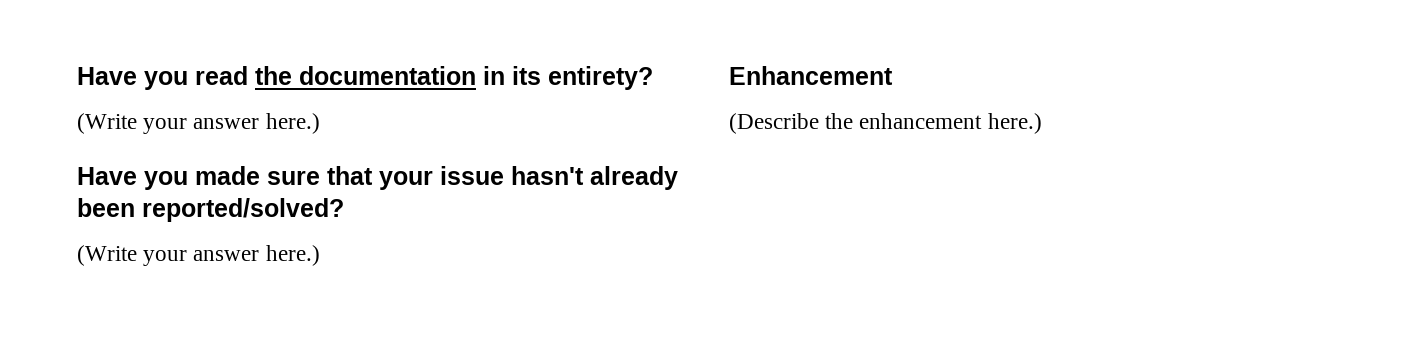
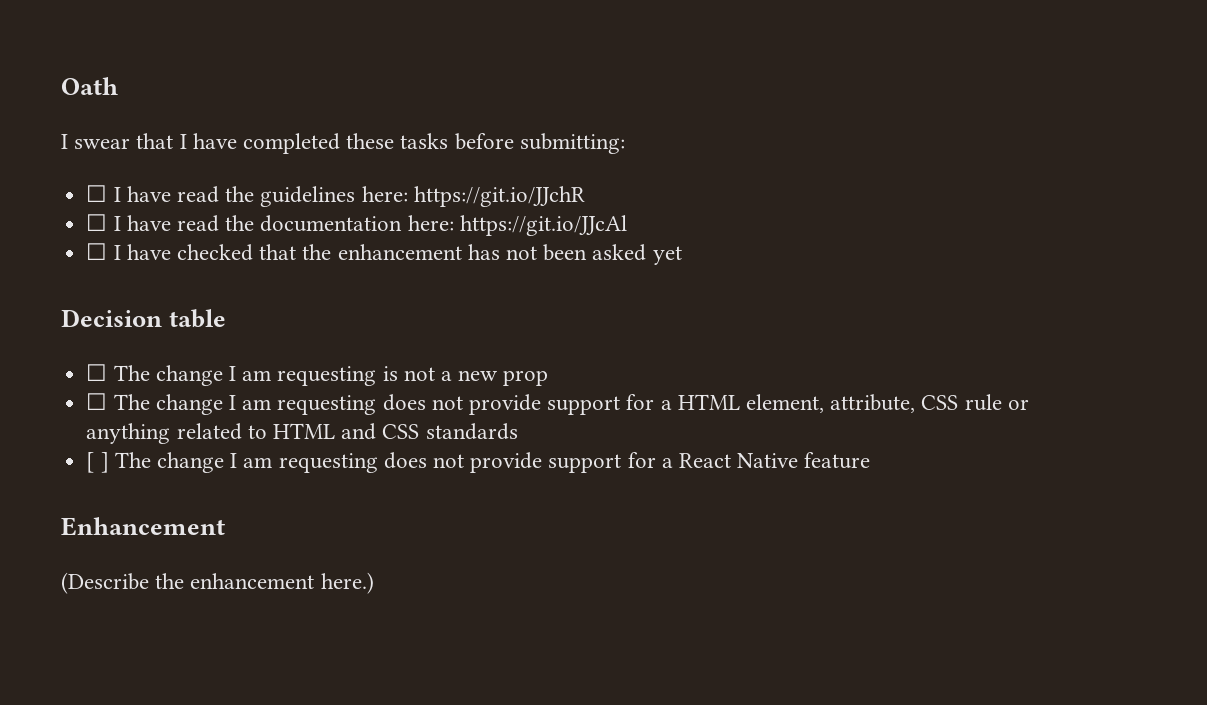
[77,66,653,90] [77,113,320,134] [77,166,678,190] [77,198,344,222] [77,245,320,266] Have you read the documentation in its entirety? // (Write your answer here.) // Have you made sure that your issue hasn't already been reported/solved? // (Write your answer here.) -> [61,77,118,95] [61,133,625,154] [86,185,585,207] [86,214,627,236] [86,243,682,265] [61,309,227,328] [86,364,549,386] [86,393,1029,415] [86,423,518,444] [86,452,871,473] Oath // I swear that I have completed these tasks before submitting: // ☐ I have read the guidelines here: https://git.io/JJchR // ☐ I have read the documentation here: https://git.io/JJcAl // ☐ I have checked that the enhancement has not been asked yet // Decision table // ☐ The change I am requesting is not a new prop // ☐ The change I am requesting does not provide support for a HTML element, attribute, CSS rule or anything related to HTML and CSS standards // [ ] The change I am requesting does not provide support for a React Native feature

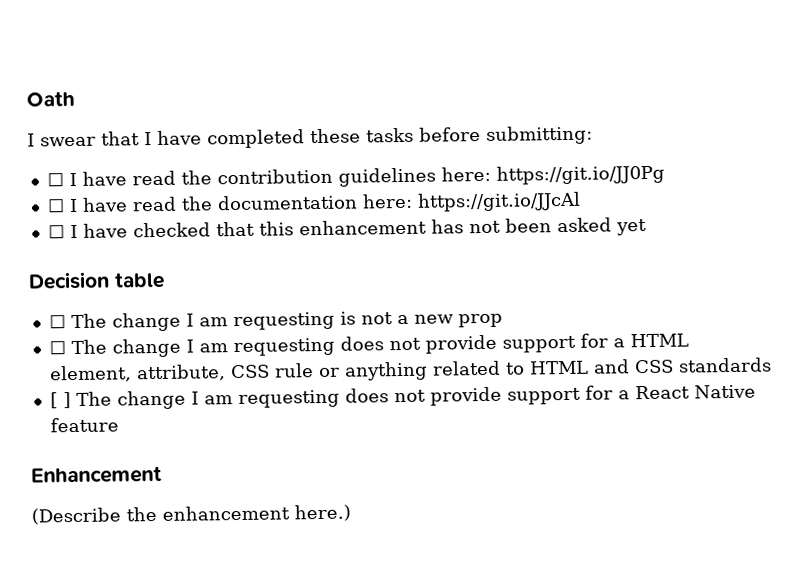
(255, 194) none -> [216,168,333,185] contribution
[413,186,585,207] https://git.io/JJchR -> [495,164,665,185] https://git.io/JJ0Pg
[302,244,332,260] the -> [258,221,294,236] this

